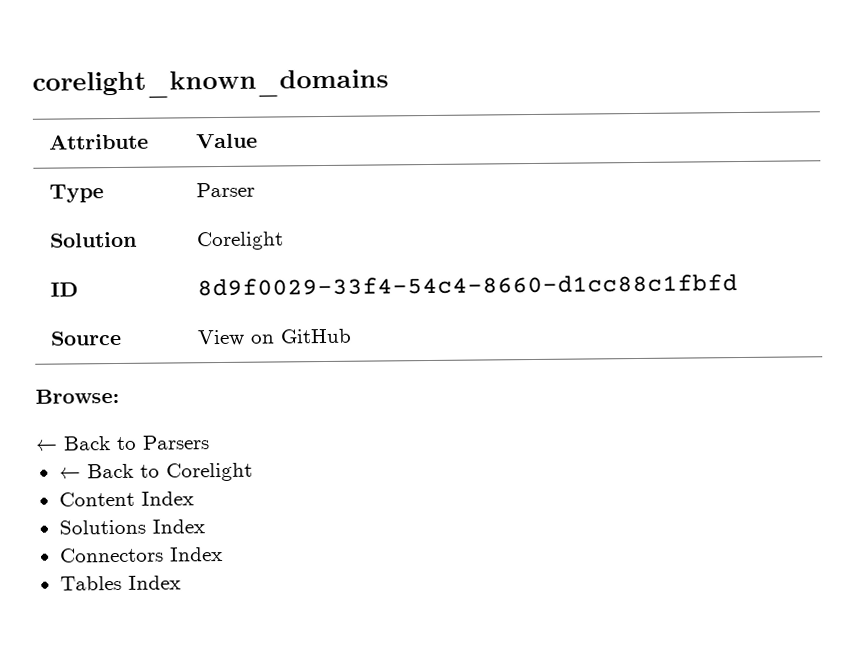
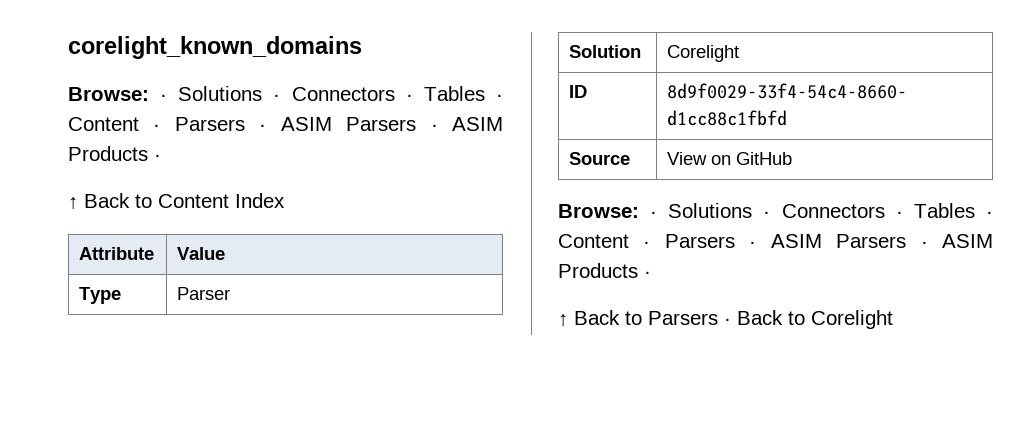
(389, 84) none -> [68,86,504,101] [68,117,503,131] [68,146,161,161] [68,193,285,209] // Browse: · Solutions · Connectors · Tables · Content · Parsers · ASIM Parsers · ASIM Products · // ↑ Back to Content Index
[35,439,58,451] // ← -> [650,203,993,218] [558,234,993,248] [558,263,651,278] [558,314,568,326] · Solutions · Connectors · Tables · Content · Parsers · ASIM Parsers · ASIM Products · // ↑
[58,467,81,479] // ← -> [724,318,731,325] ·
[58,491,194,507] [58,519,205,535] [59,546,223,563] [59,575,181,591] // Content Index // Solutions Index // Connectors Index // Tables Index -> (893, 319) none

